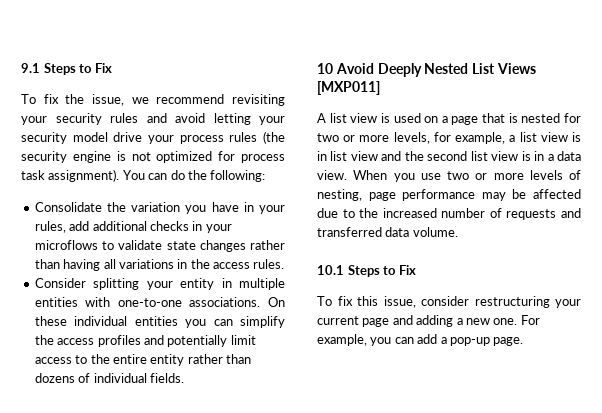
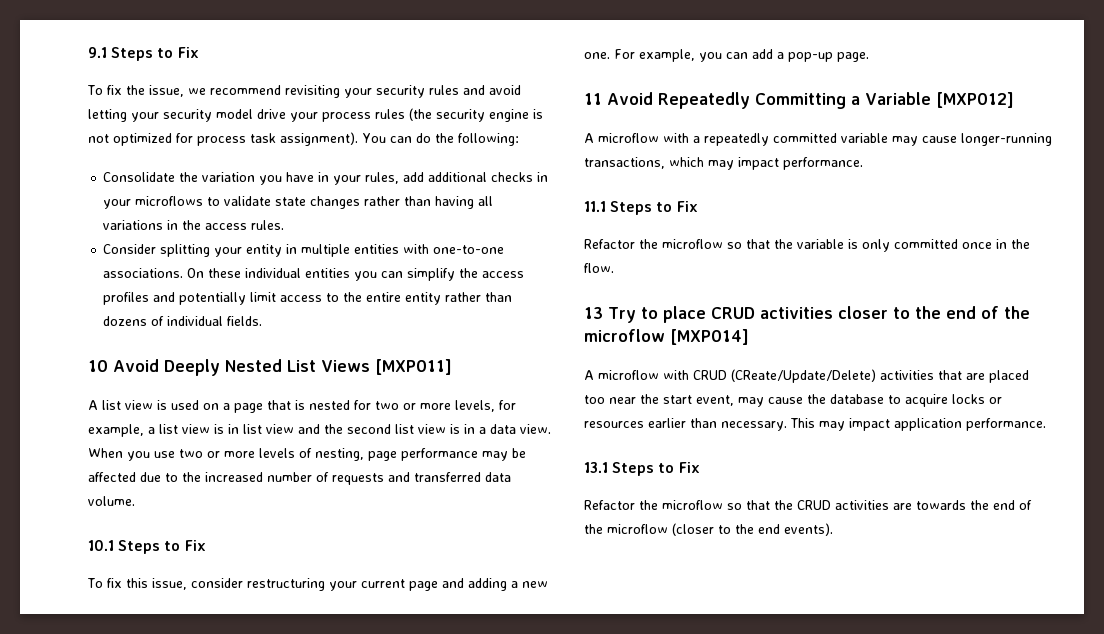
(524, 341) none -> [584,92,1014,109] [584,133,1052,146] [584,157,863,170] [584,201,698,215] [584,239,1030,252] [584,263,614,273] [584,306,1030,323] [584,329,749,345] [584,369,1029,383] [584,394,1002,407] [584,418,1046,431] [584,462,700,476] [584,500,1032,510] [584,523,833,536] // 11 Avoid Repeatedly Committing a Variable [MXP012] // A microflow with a repeatedly committed variable may cause longer-running transactions, which may impact performance. // 11.1 Steps to Fix // Refactor the microflow so that the variable is only committed once in the flow. // 13 Try to place CRUD activities closer to the end of the microflow [MXP014] // A microflow with CRUD (CReate/Update/Delete) activities that are placed too near the start event, may cause the database to acquire locks or resources earlier than necessary. This may impact application performance. // 13.1 Steps to Fix // Refactor the microflow so that the CRUD activities are towards the end of the microflow (closer to the end events).

